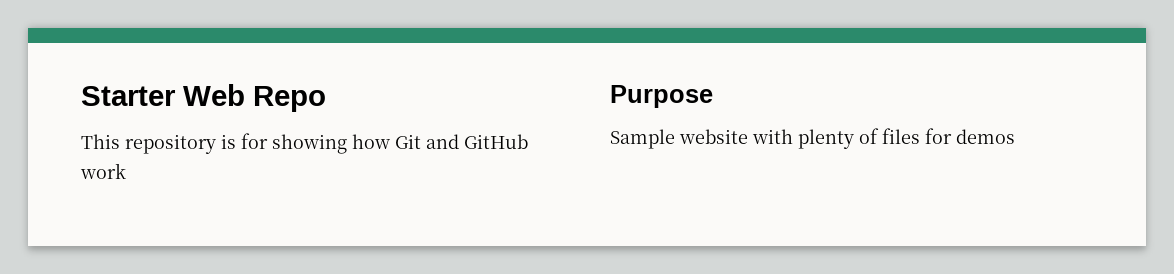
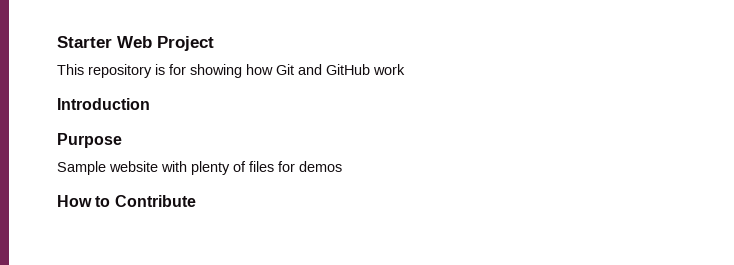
[253,86,326,112] Repo -> [157,36,214,51] Project
(126, 171) none -> [57,98,150,110] // Introduction
(1015, 136) none -> [57,195,196,207] // How to Contribute

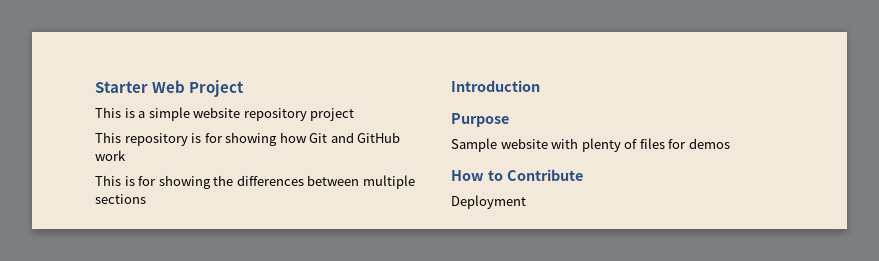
(214, 43) none -> [95,107,355,121] // This is a simple website repository project
(405, 69) none -> [95,175,415,189] [95,194,146,204] // This is for showing the differences between multiple sections
(196, 201) none -> [451,195,526,209] // Deployment

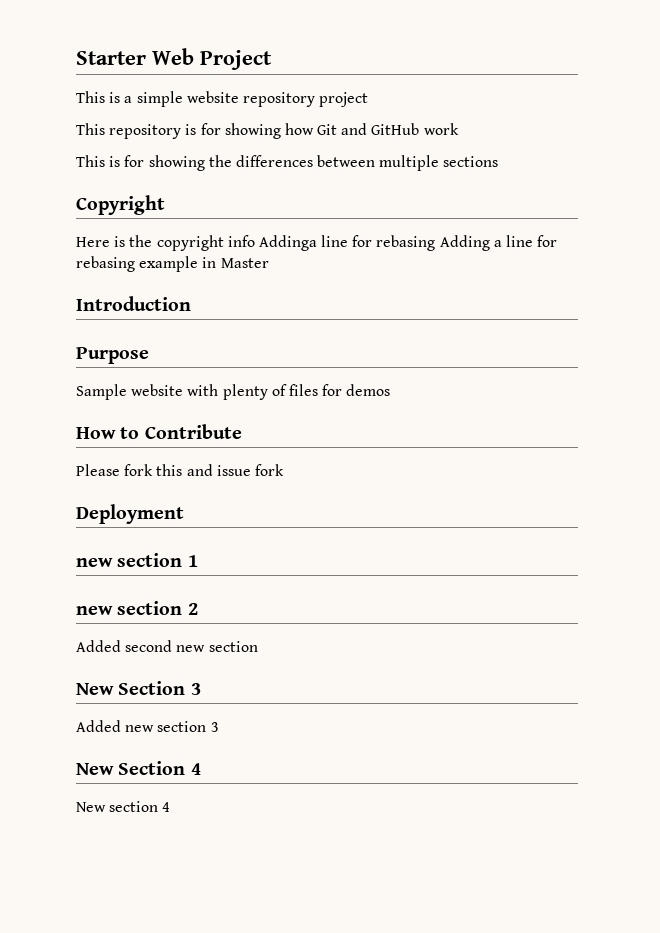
(146, 199) none -> [76,195,165,215] [76,235,558,251] [76,256,269,272] // Copyright // Here is the copyright info Addinga line for rebasing Adding a line for rebasing example in Master
[451,195,526,209] Deployment -> [76,464,284,476] [76,504,184,524] [76,553,198,567] [76,601,198,615] [76,640,258,652] [76,681,201,695] [76,720,219,732] [76,761,201,775] [76,801,171,812] Please fork this and issue fork // Deployment // new section 1 // new section 2 // Added second new section // New Section 3 // Added new section 3 // New Section 4 // New section 4

